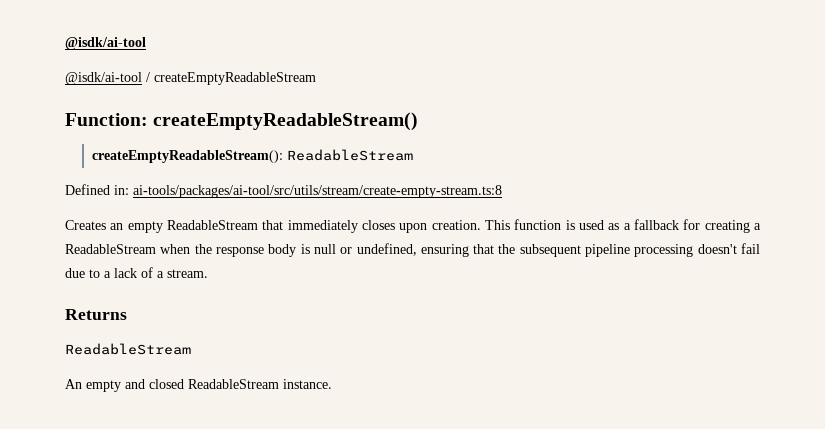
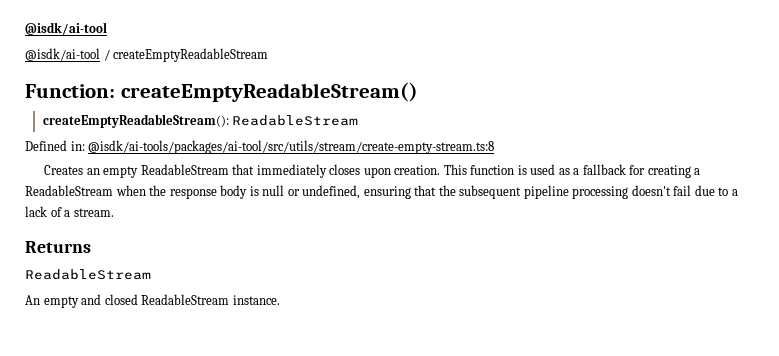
[133,185,502,198] ai-tools/packages/ai-tool/src/utils/stream/create-empty-stream.ts:8 -> [88,140,495,154] @isdk/ai-tools/packages/ai-tool/src/utils/stream/create-empty-stream.ts:8

